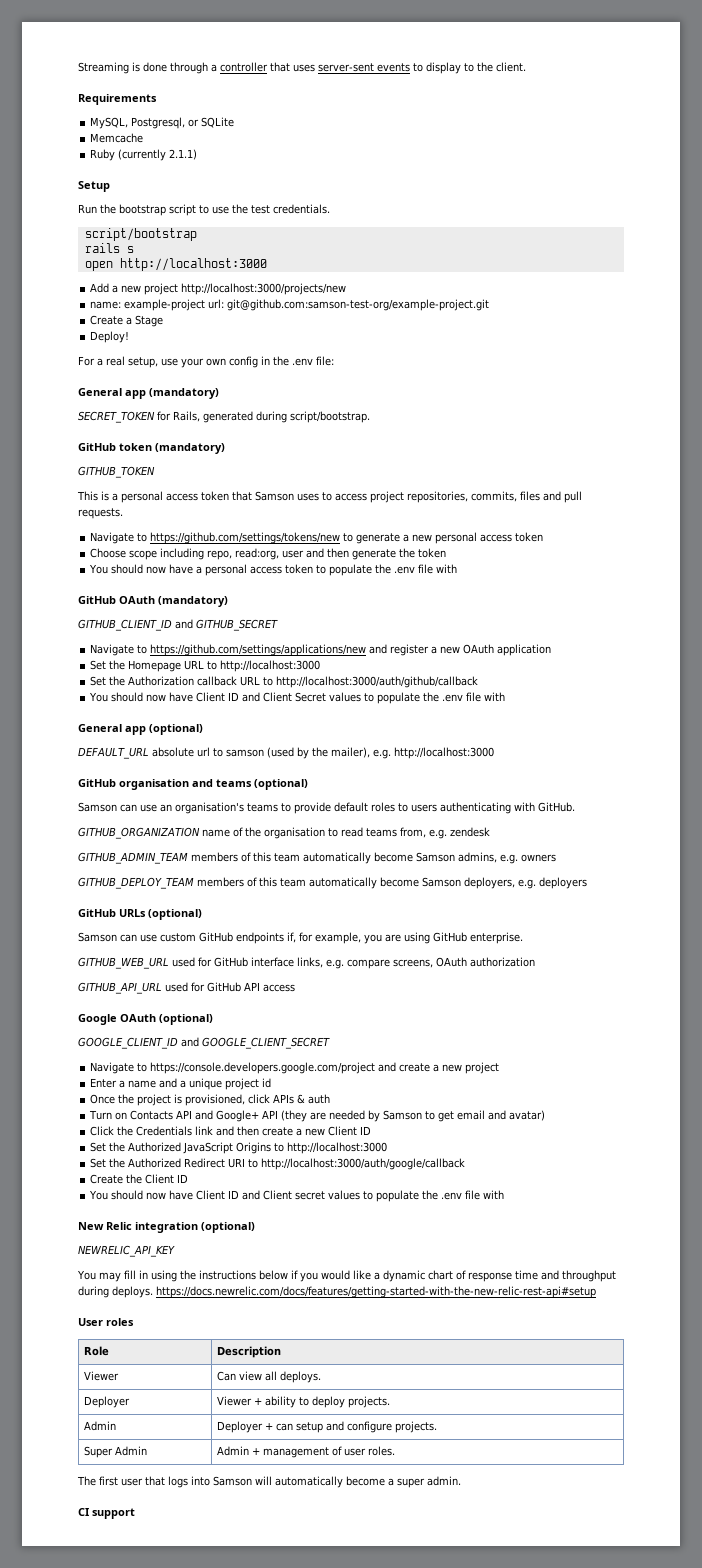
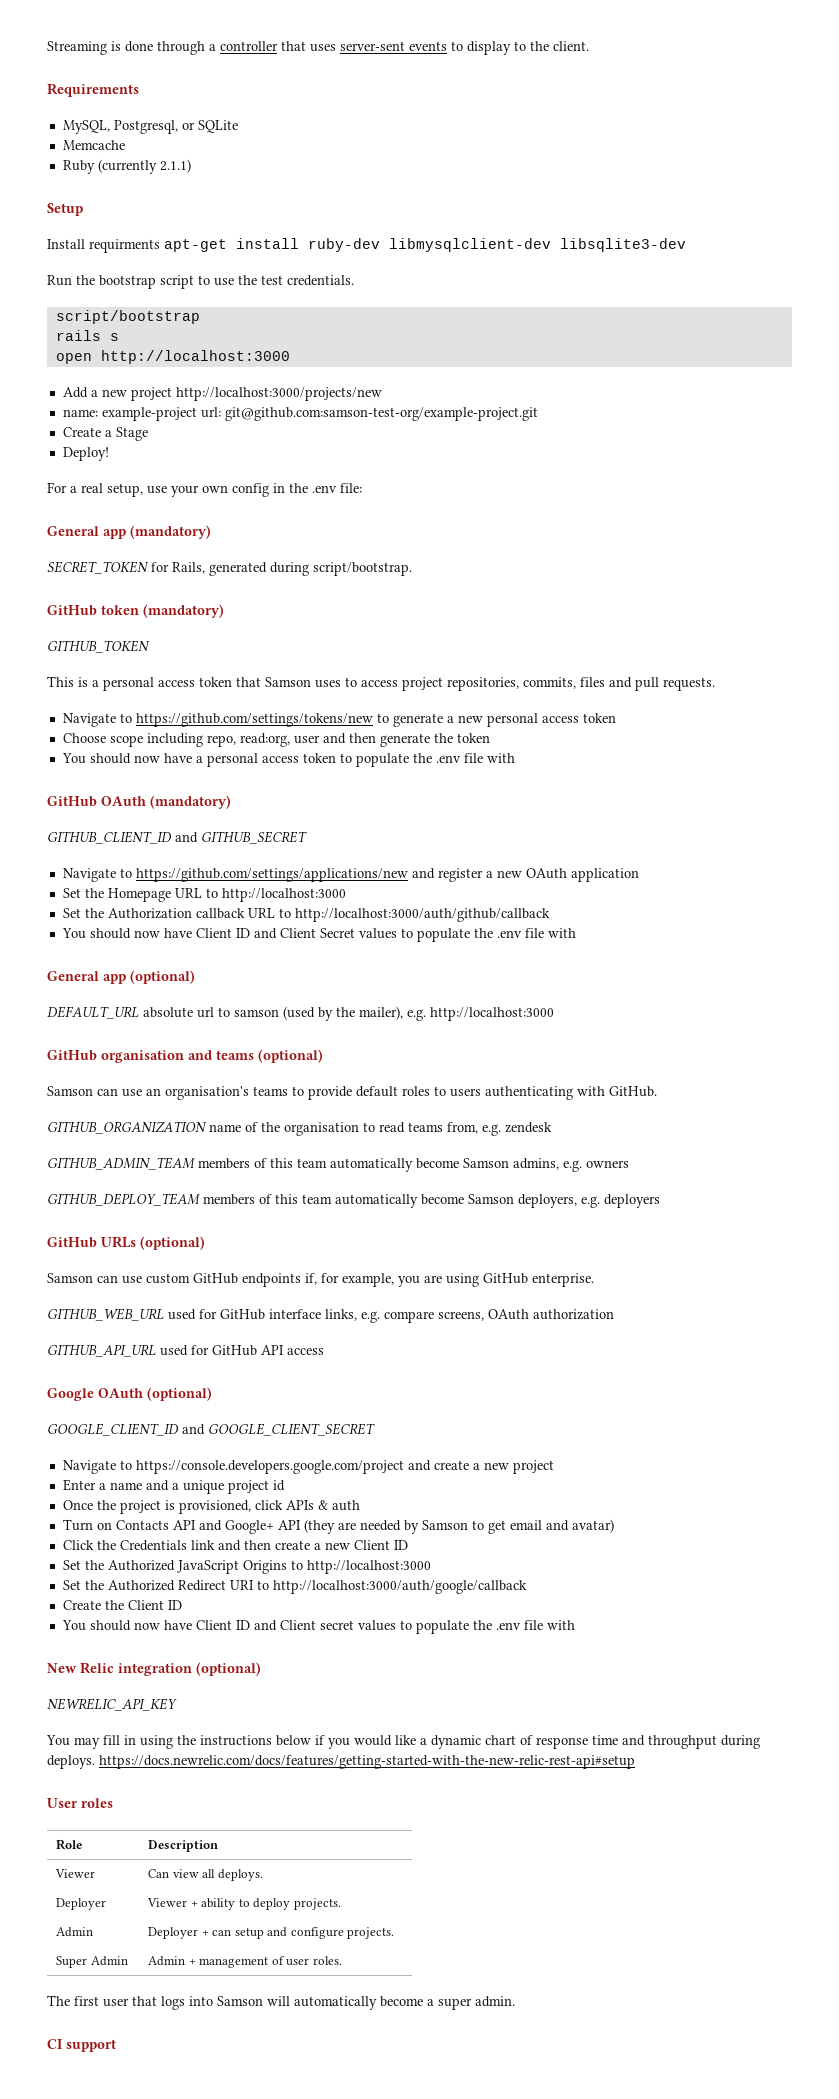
(110, 186) none -> [47,238,686,253] // Install requirments apt-get install ruby-dev libmysqlclient-dev libsqlite3-dev

